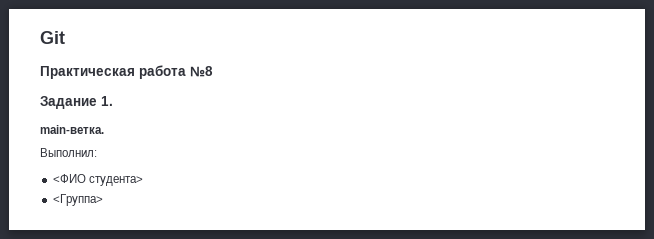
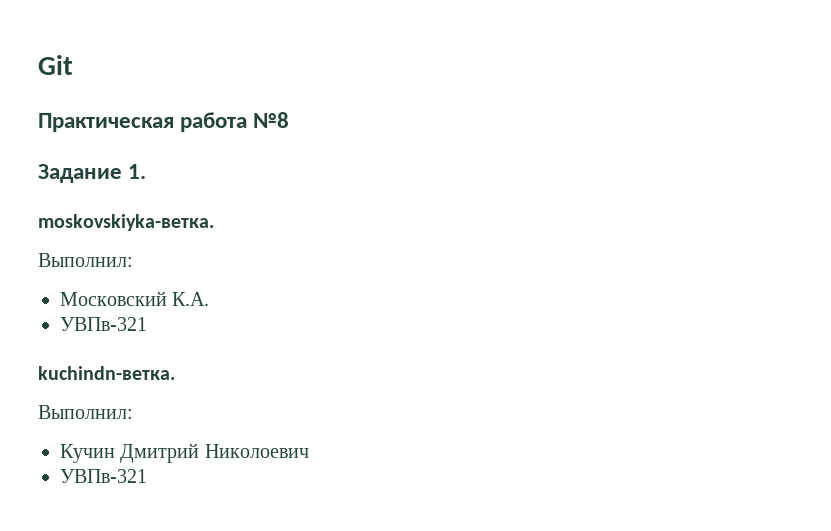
[40,125,104,134] [40,148,97,157] [52,174,143,186] [52,194,103,206] main-ветка. // Выполнил: // <ФИО студента> // <Группа> -> [38,214,214,231] [38,253,133,267] [60,291,210,306] [60,317,147,331] [38,366,175,380] [38,405,133,419] [60,443,309,463] [60,469,147,483] moskovskiyka-ветка. // Выполнил: // Московский К.А. // УВПв-321 // kuchindn-ветка. // Выполнил: // Кучин Дмитрий Николоевич // УВПв-321

